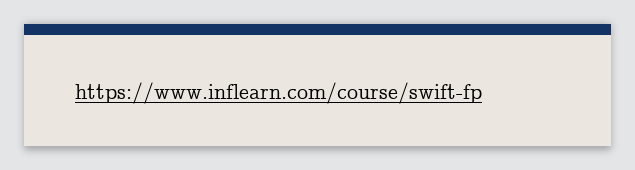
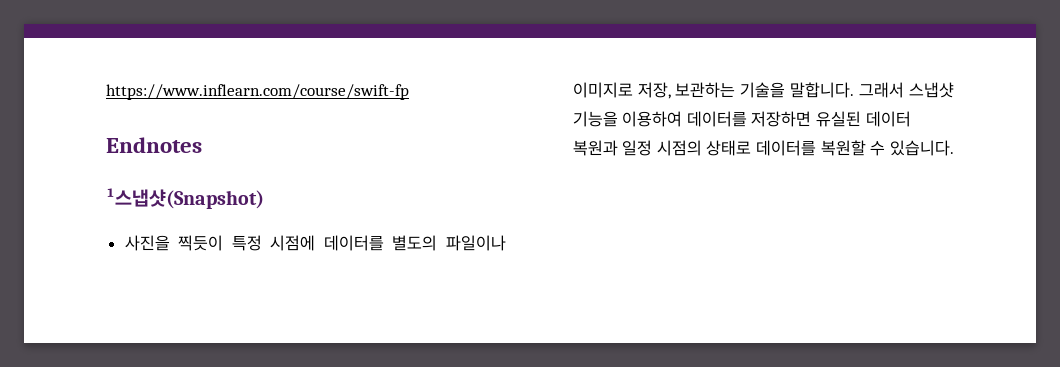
(482, 93) none -> [106,137,202,153] [106,188,264,209] [124,235,507,251] [572,82,954,99] [572,111,911,127] [572,140,954,156] // Endnotes // ¹스냅샷(Snapshot) // 사진을 찍듯이 특정 시점에 데이터를 별도의 파일이나 이미지로 저장, 보관하는 기술을 말합니다. 그래서 스냅샷 기능을 이용하여 데이터를 저장하면 유실된 데이터 복원과 일정 시점의 상태로 데이터를 복원할 수 있습니다.

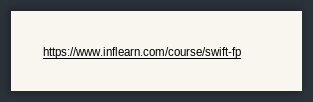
[106,137,202,153] [106,188,264,209] [124,235,507,251] [572,82,954,99] [572,111,911,127] [572,140,954,156] // Endnotes // ¹스냅샷(Snapshot) // 사진을 찍듯이 특정 시점에 데이터를 별도의 파일이나 이미지로 저장, 보관하는 기술을 말합니다. 그래서 스냅샷 기능을 이용하여 데이터를 저장하면 유실된 데이터 복원과 일정 시점의 상태로 데이터를 복원할 수 있습니다. -> (241, 53) none

